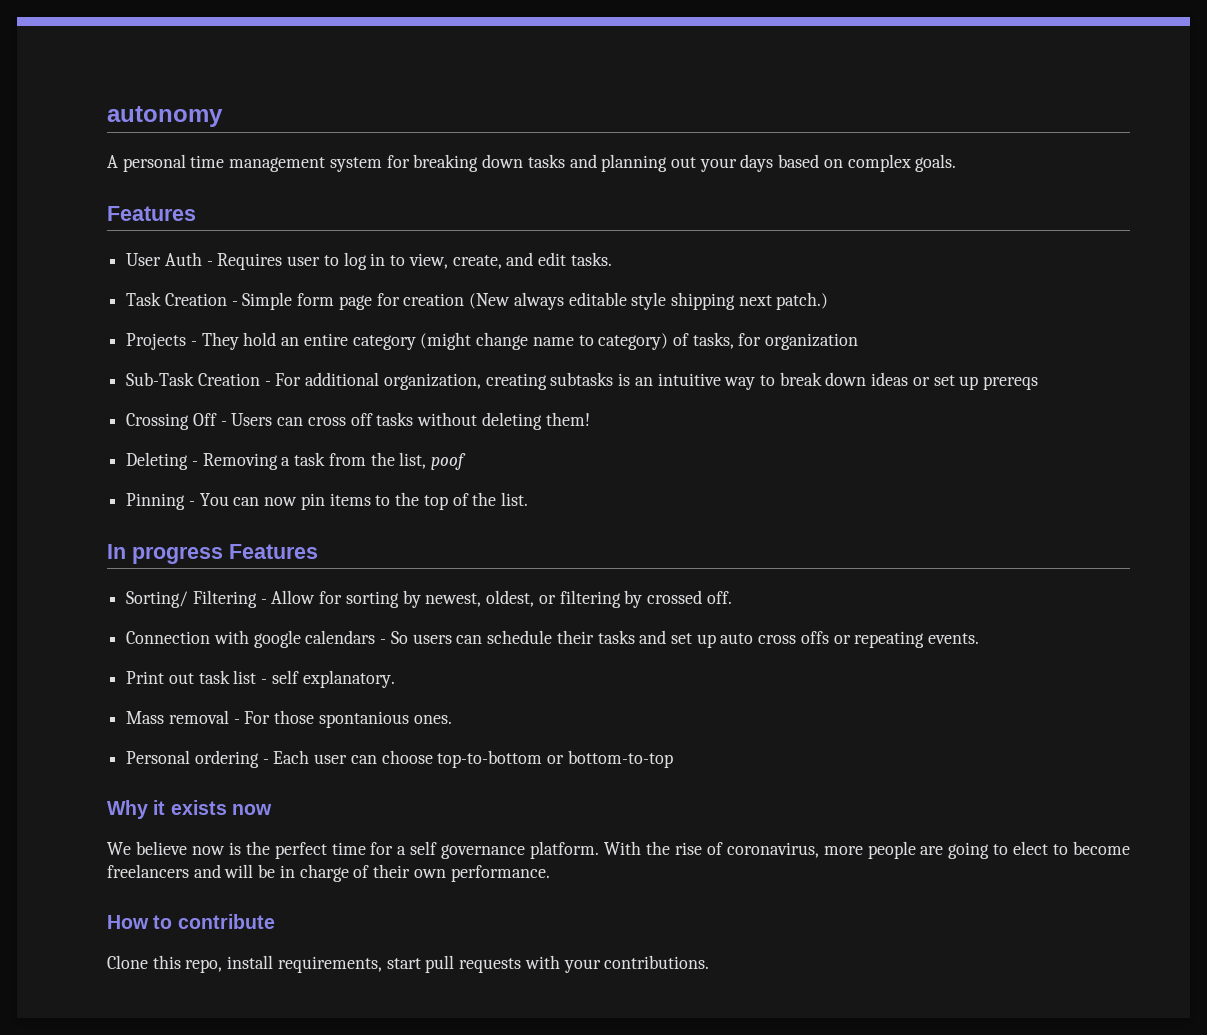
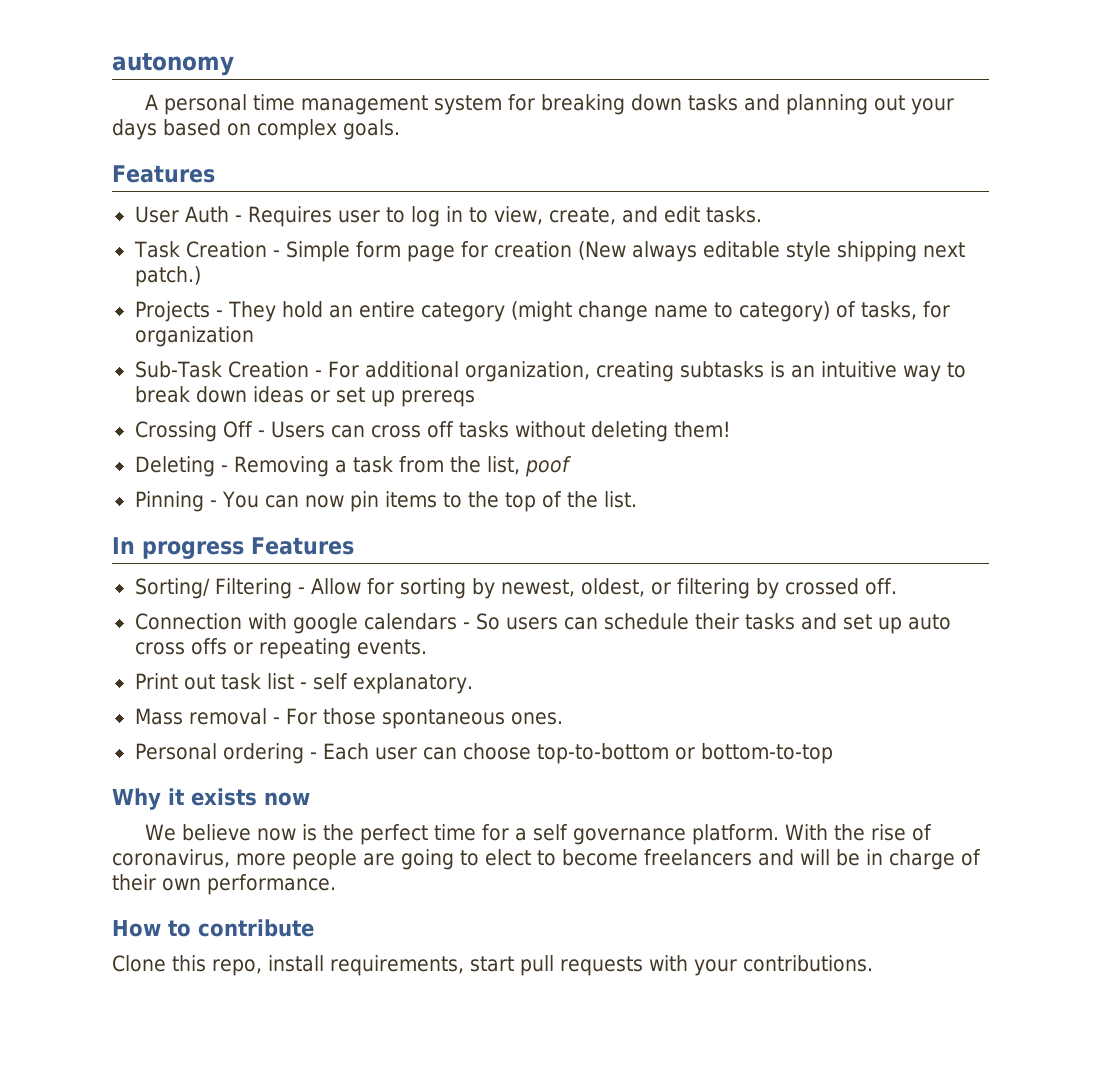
[318,711,409,728] spontanious -> [381,709,505,729] spontaneous

